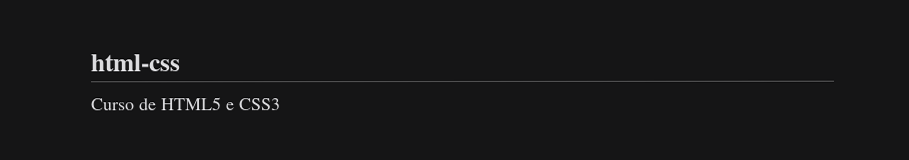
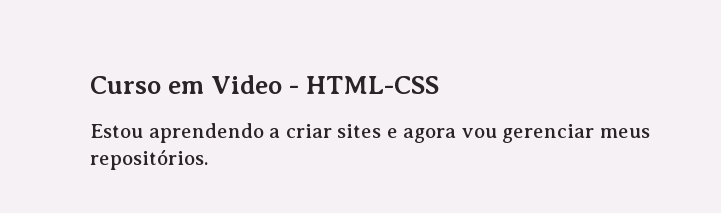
[90,54,180,72] [91,97,281,111] html-css // Curso de HTML5 e CSS3 -> [90,75,440,94] [90,123,650,143] [90,149,208,170] Curso em Video - HTML-CSS // Estou aprendendo a criar sites e agora vou gerenciar meus repositórios.

